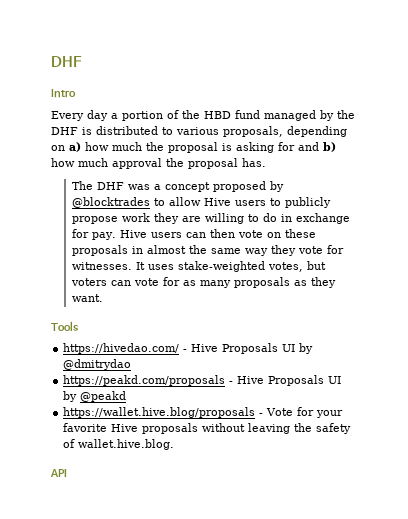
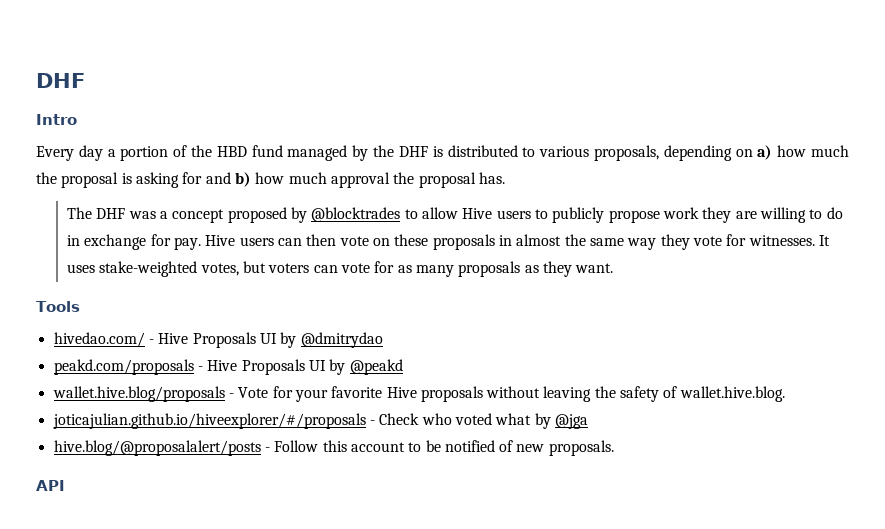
[63,343,180,354] https://hivedao.com/ -> [53,332,145,347] hivedao.com/
[63,375,226,386] https://peakd.com/proposals -> [53,359,194,375] peakd.com/proposals
[63,407,256,418] https://wallet.hive.blog/proposals -> [52,386,225,402] wallet.hive.blog/proposals
(175, 444) none -> [52,413,588,429] [53,440,614,456] // joticajulian.github.io/hiveexplorer/#/proposals - Check who voted what by @jga // hive.blog/@proposalalert/posts - Follow this account to be notified of new proposals.

